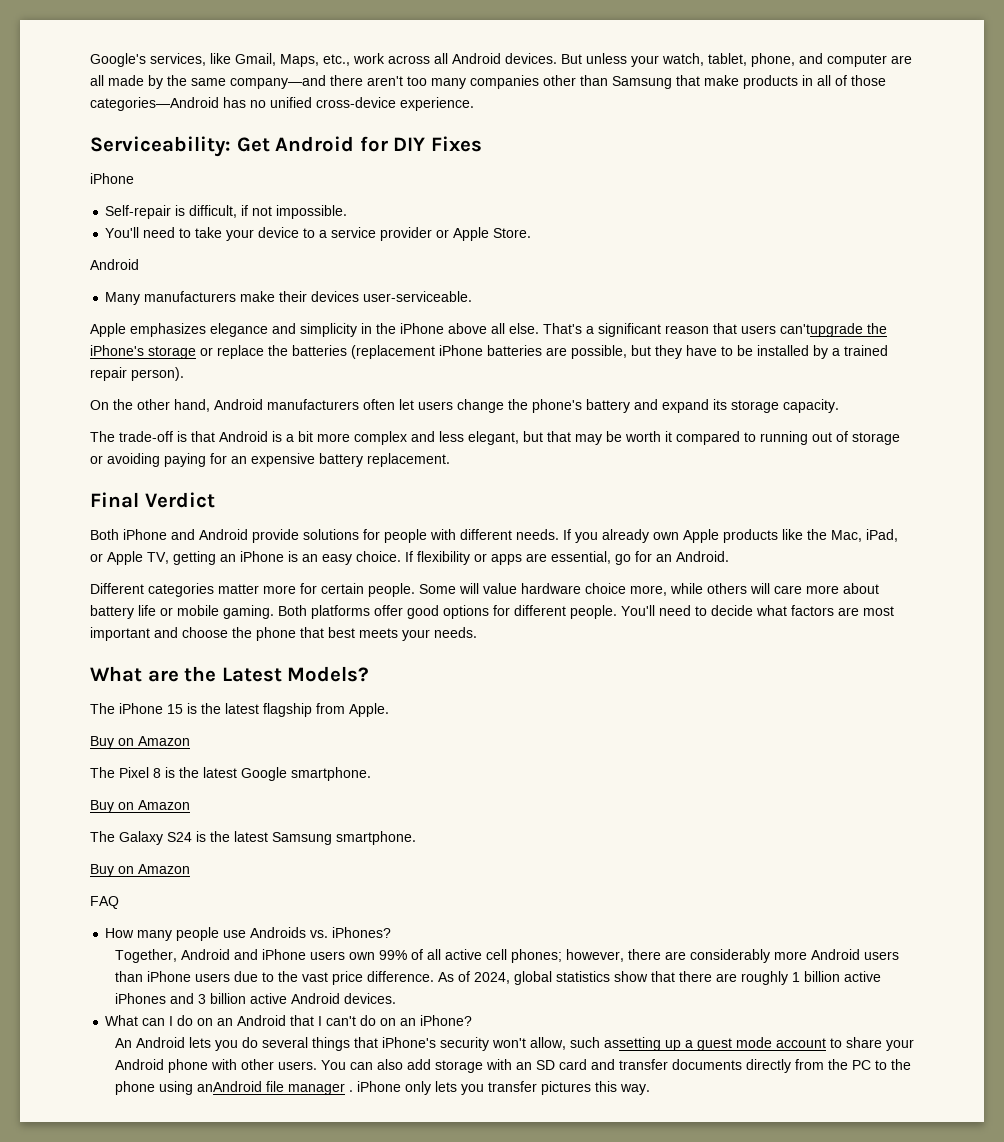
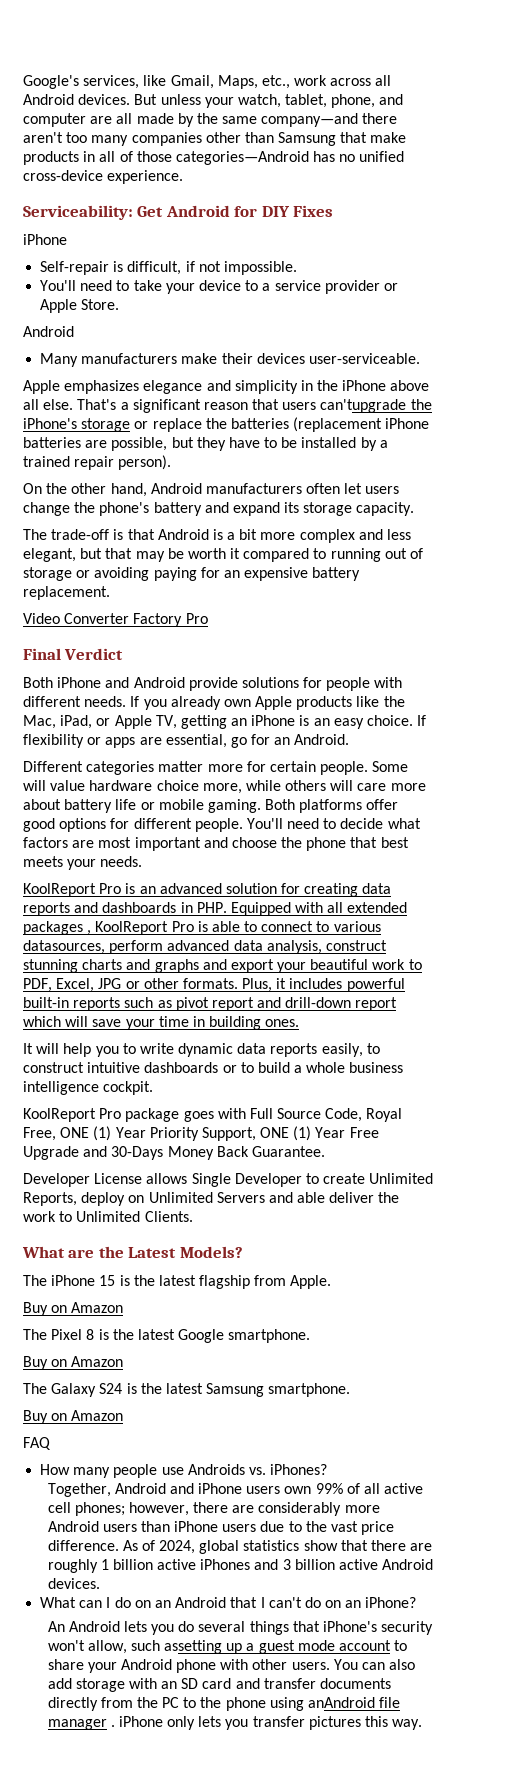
(450, 460) none -> [23,613,208,627] // Video Converter Factory Pro
(477, 632) none -> [23,883,392,897] [23,902,408,916] [23,921,381,935] [23,940,387,954] [23,959,422,973] [23,978,405,992] [23,997,398,1011] [23,1016,300,1030] [23,1043,380,1057] [23,1062,404,1073] [23,1081,154,1095] [23,1108,403,1122] [23,1126,379,1141] [23,1146,325,1160] [23,1173,434,1187] [23,1192,400,1206] [23,1211,193,1222] // KoolReport Pro is an advanced solution for creating data reports and dashboards in PHP. Equipped with all extended packages , KoolReport Pro is able to connect to various datasources, perform advanced data analysis, construct stunning charts and graphs and export your beautiful work to PDF, Excel, JPG or other formats. Plus, it includes powerful built-in reports such as pivot report and drill-down report which will save your time in building ones. // It will help you to write dynamic data reports easily, to construct intuitive dashboards or to build a whole business intelligence cockpit. // KoolReport Pro package goes with Full Source Code, Royal Free, ONE (1) Year Priority Support, ONE (1) Year Free Upgrade and 30-Days Money Back Guarantee. // Developer License allows Single Developer to create Unlimited Reports, deploy on Unlimited Servers and able deliver the work to Unlimited Clients.

